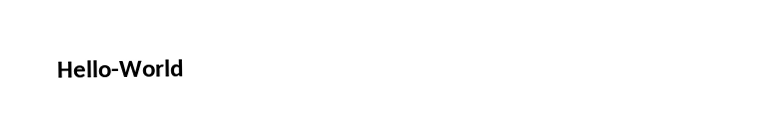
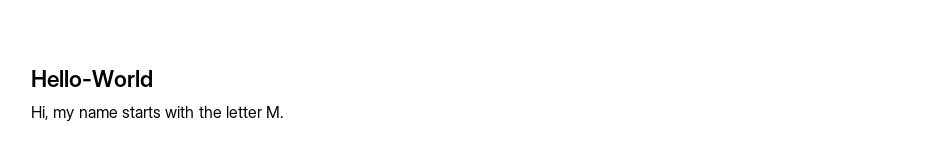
(184, 68) none -> [31,106,285,122] // Hi, my name starts with the letter M.

